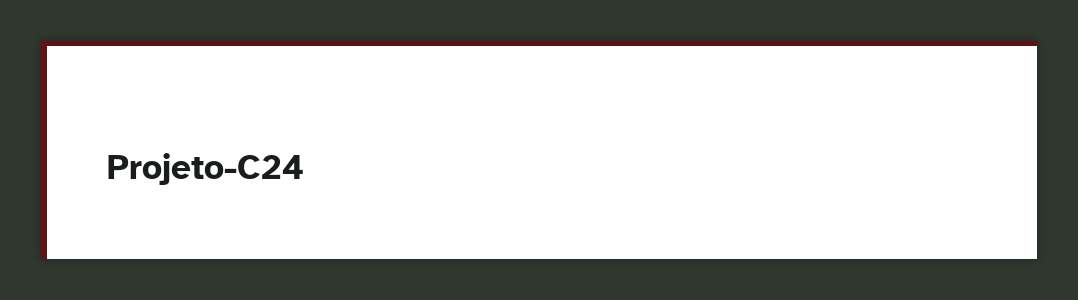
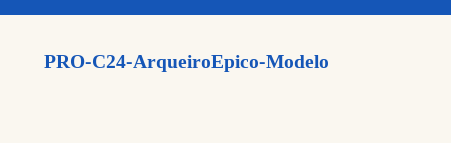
[107,153,304,185] Projeto-C24 -> [44,55,329,72] PRO-C24-ArqueiroEpico-Modelo

